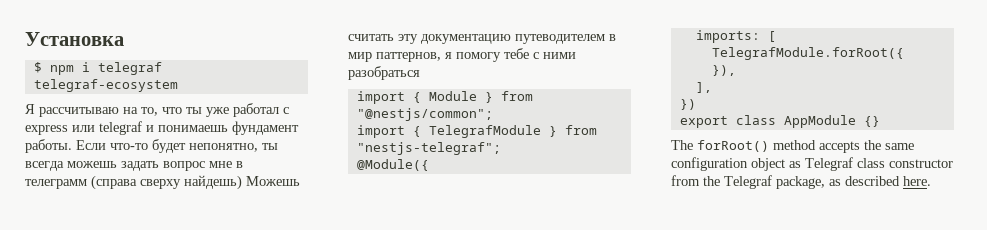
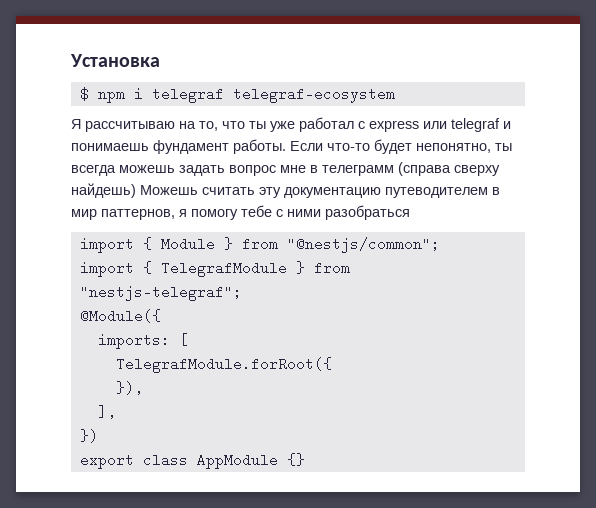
[671,140,914,153] [671,157,953,171] [671,175,931,189] // The forRoot() method accepts the same configuration object as Telegraf class constructor from the Telegraf package, as described here. -> (305, 459) none

